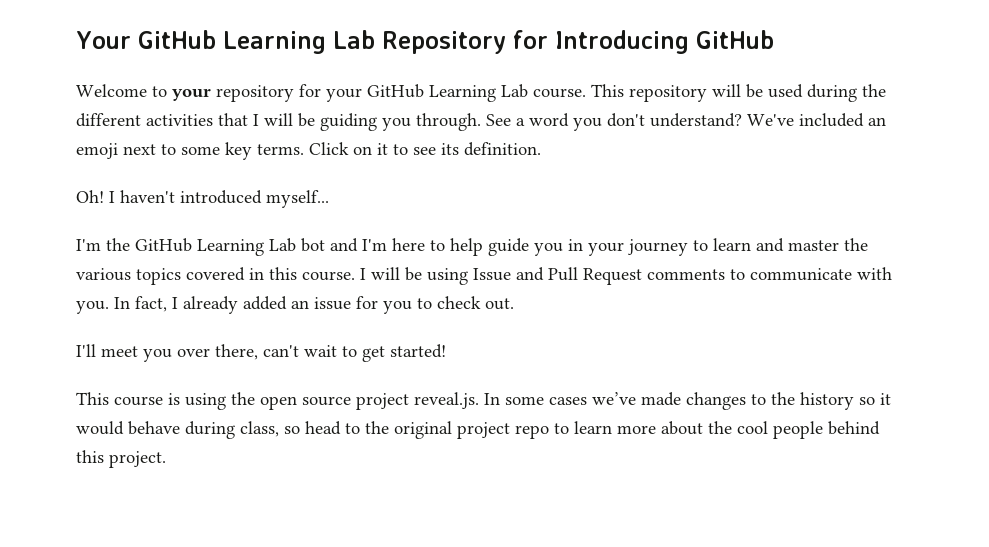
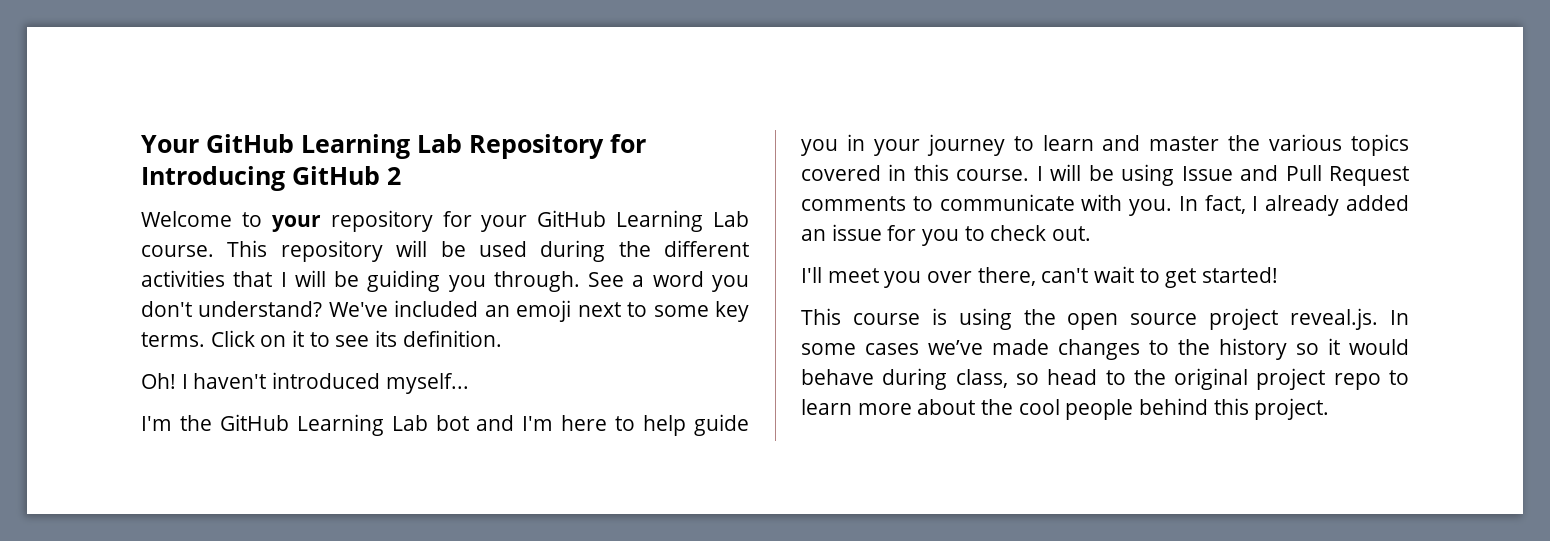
(774, 39) none -> [387,167,401,185] 2

